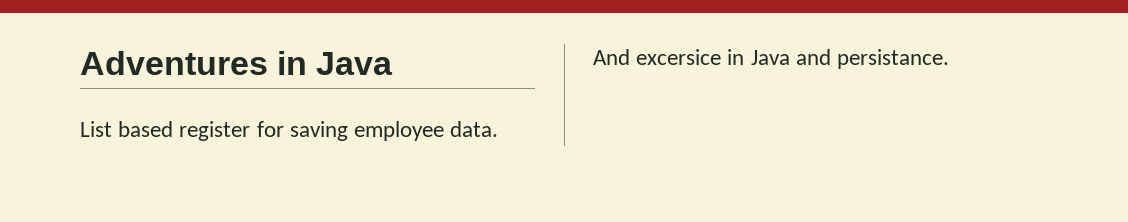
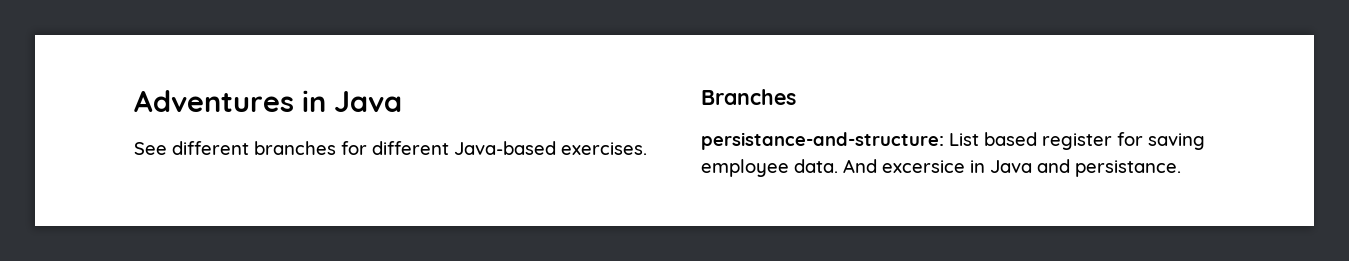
(394, 63) none -> [134,141,647,155] [701,89,796,105] [701,132,944,150] See different branches for different Java-based exercises. // Branches // persistance-and-structure:

